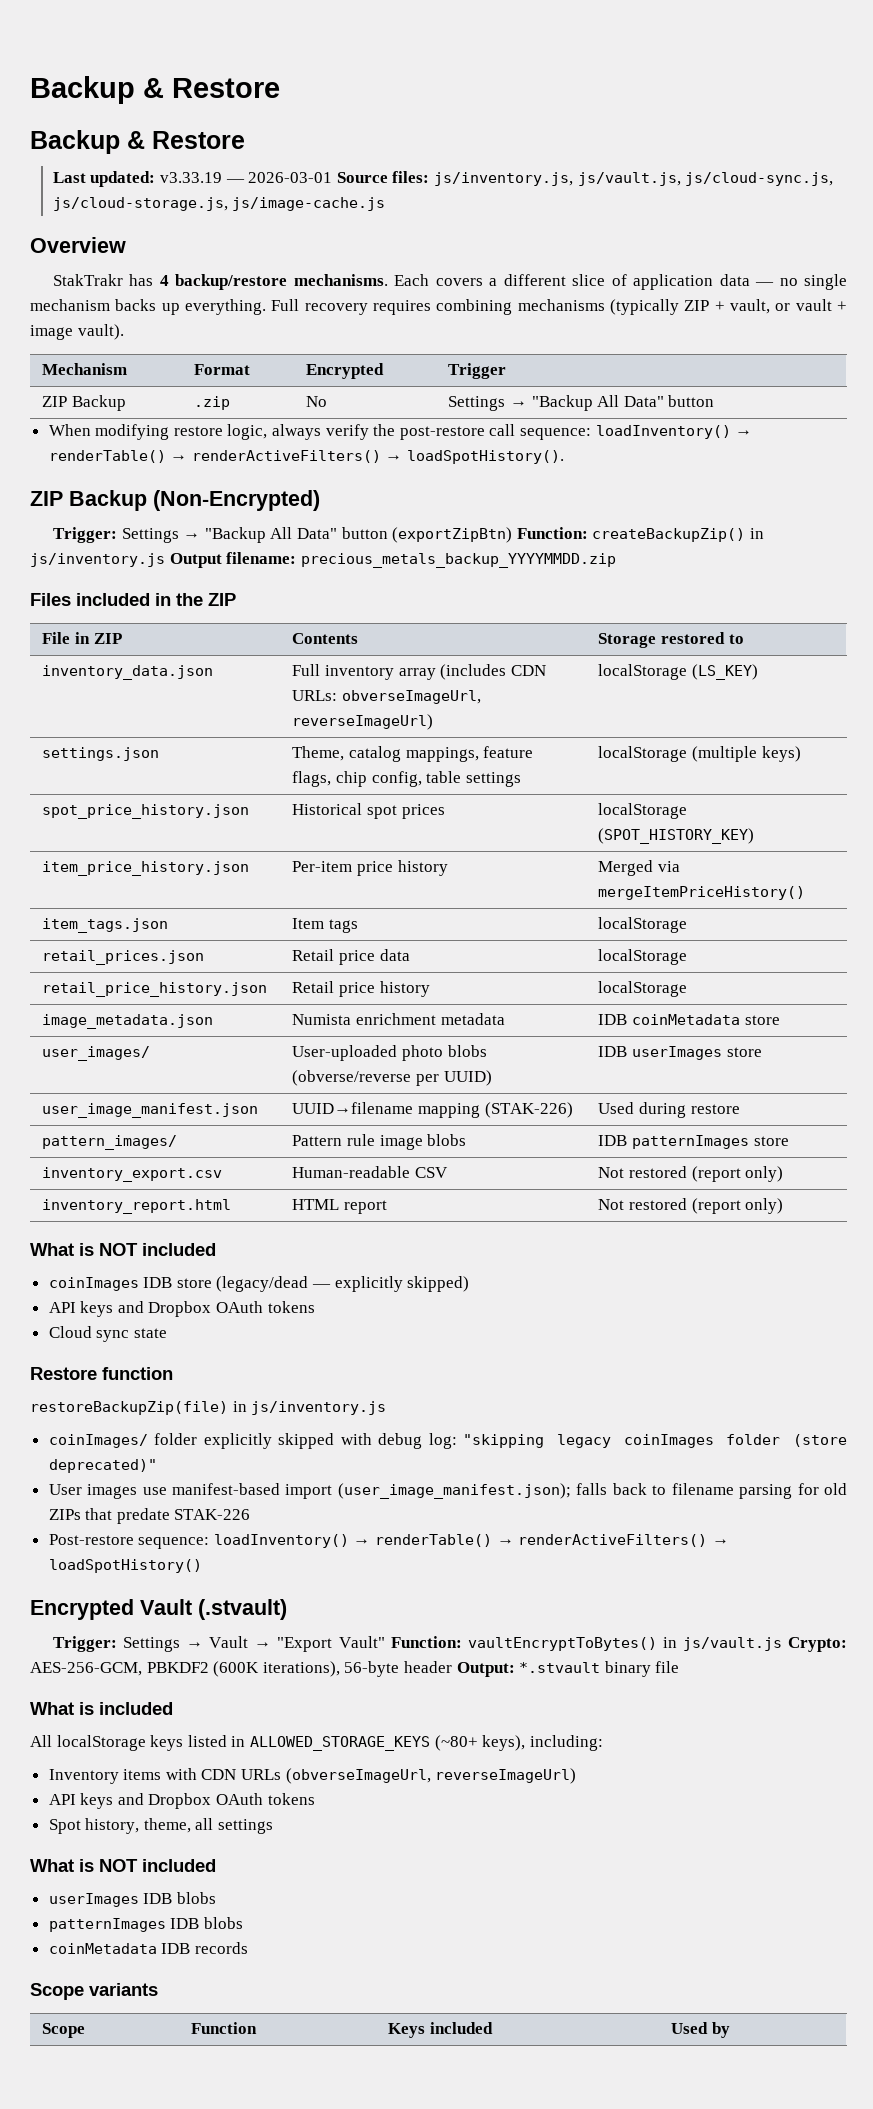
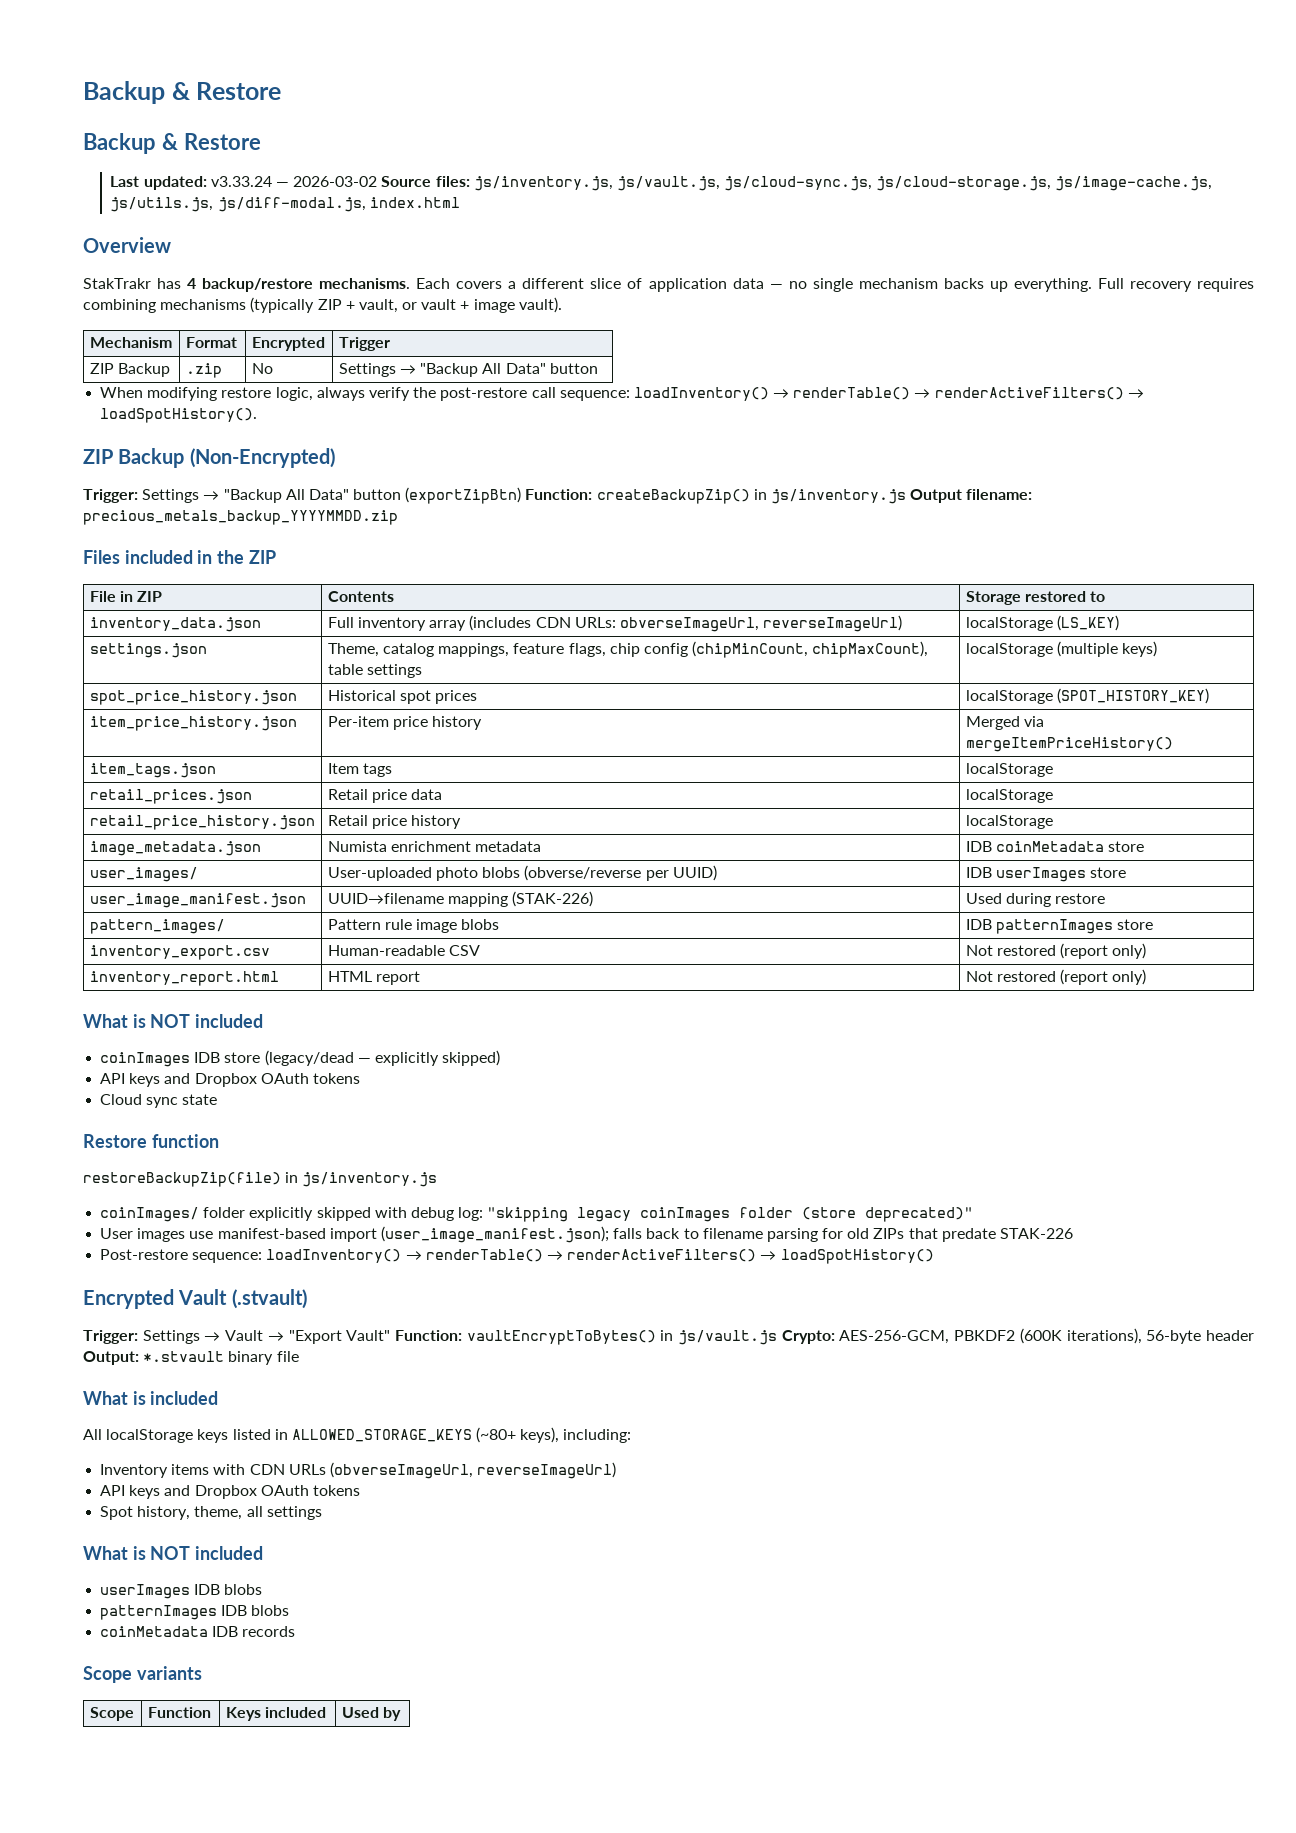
[159,172,333,183] v3.33.19 — 2026-03-01 -> [210,176,378,187] v3.33.24 — 2026-03-02
[232,197,386,211] js/image-cache.js -> [1055,176,1213,191] [110,197,460,212] js/image-cache.js, js/utils.js, js/diff-modal.js, index.html
[371,771,422,787] config, -> [643,641,929,658] config (chipMinCount, chipMaxCount),

